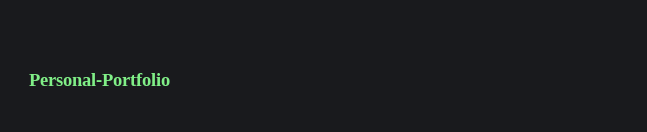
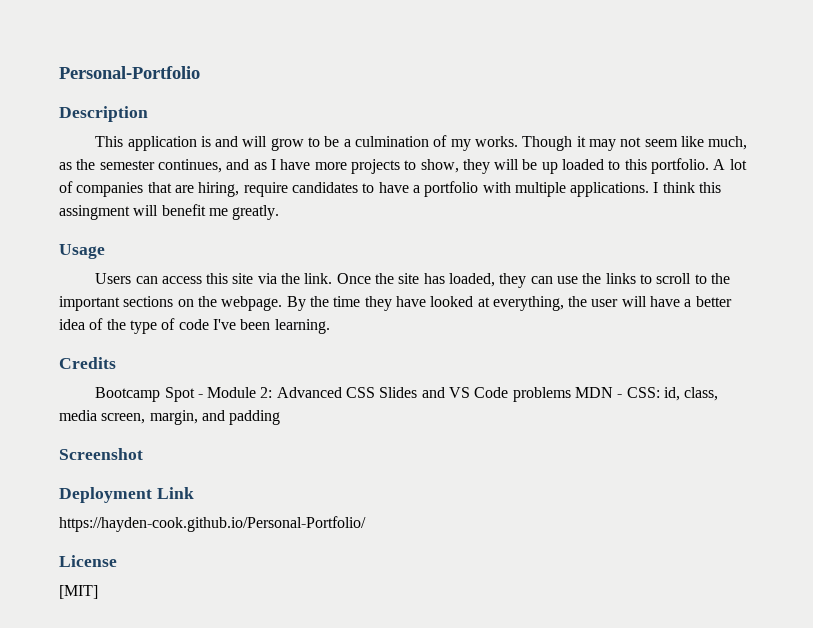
(170, 79) none -> [59,106,148,122] [95,135,748,151] [59,158,747,174] [59,181,722,197] [59,204,280,220] [59,244,105,259] [95,273,730,288] [59,296,732,311] [59,318,330,334] [59,357,116,369] [95,387,719,402] [59,410,281,425] [59,448,143,460] [59,487,194,503] [59,516,366,532] [59,555,117,567] [59,585,98,599] // Description // This application is and will grow to be a culmination of my works. Though it may not seem like much, as the semester continues, and as I have more projects to show, they will be up loaded to this portfolio. A lot of companies that are hiring, require candidates to have a portfolio with multiple applications. I think this assingment will benefit me greatly. // Usage // Users can access this site via the link. Once the site has loaded, they can use the links to scroll to the important sections on the webpage. By the time they have looked at everything, the user will have a better idea of the type of code I've been learning. // Credits // Bootcamp Spot - Module 2: Advanced CSS Slides and VS Code problems MDN - CSS: id, class, media screen, margin, and padding // Screenshot // Deployment Link // https://hayden-cook.github.io/Personal-Portfolio/ // License // [MIT]

